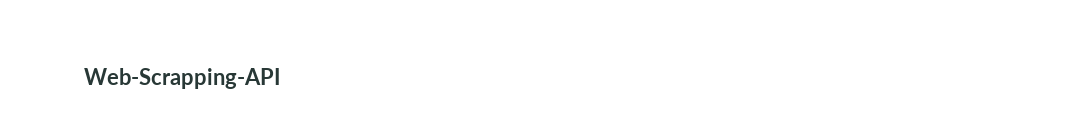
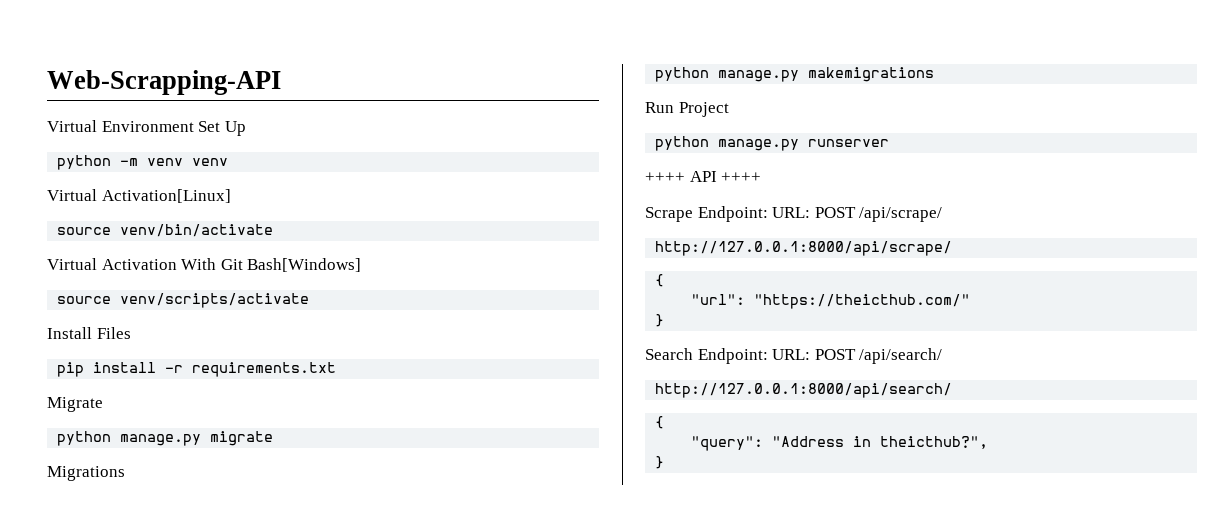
(281, 78) none -> [47,120,246,136] [57,155,229,170] [47,189,231,203] [57,224,274,237] [47,258,362,272] [57,293,310,308] [47,327,131,339] [57,362,337,377] [47,397,103,412] [57,431,274,446] [47,466,125,481] [655,67,935,82] [645,102,729,117] [655,136,890,151] [645,171,762,182] [645,206,943,222] [655,241,953,256] [655,274,665,287] [691,294,971,309] [655,314,665,327] [645,348,943,364] [655,383,953,398] [655,416,665,429] [691,436,989,451] [655,456,665,469] // Virtual Environment Set Up // python -m venv venv // Virtual Activation[Linux] // source venv/bin/activate // Virtual Activation With Git Bash[Windows] // source venv/scripts/activate // Install Files // pip install -r requirements.txt // Migrate // python manage.py migrate // Migrations // python manage.py makemigrations // Run Project // python manage.py runserver // ++++ API ++++ // Scrape Endpoint: URL: POST /api/scrape/ // http://127.0.0.1:8000/api/scrape/ // { // "url": "https://theicthub.com/" // } // Search Endpoint: URL: POST /api/search/ // http://127.0.0.1:8000/api/search/ // { // "query": "Address in theicthub?", // }

